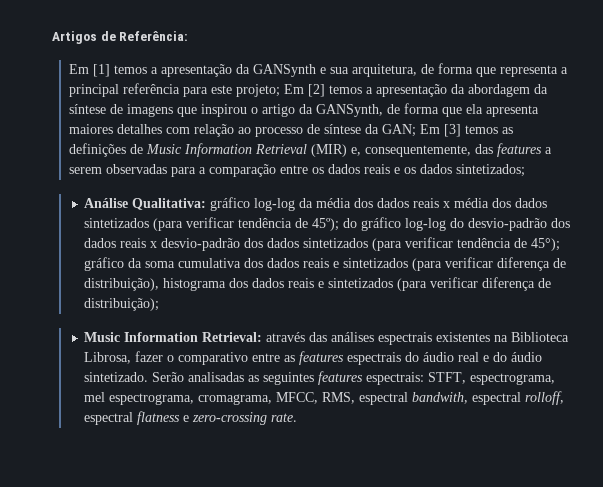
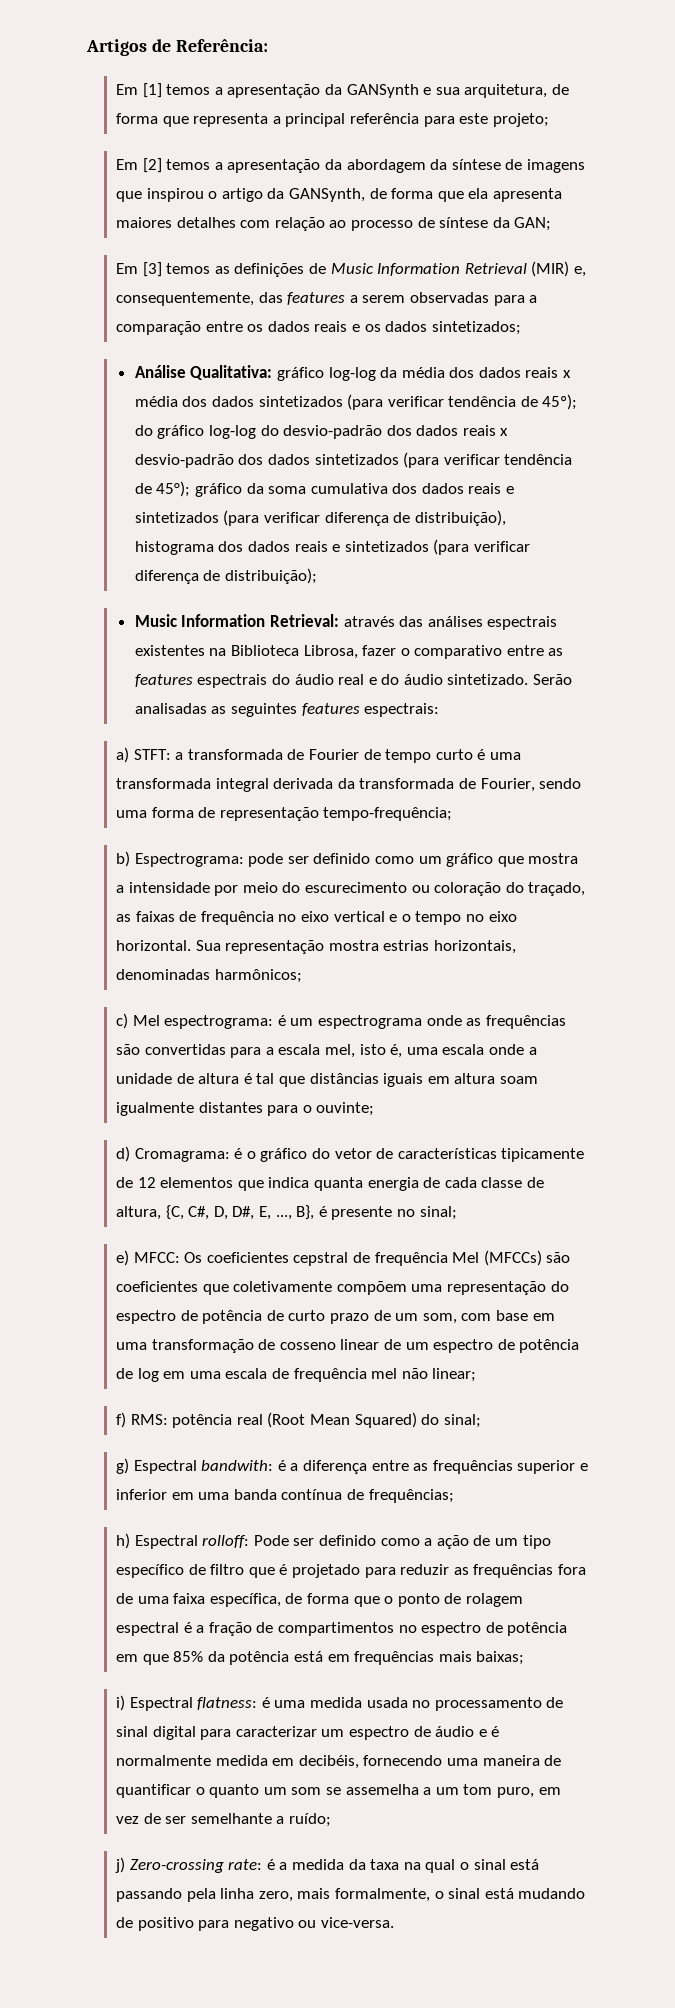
(280, 90) none -> (549, 120) //
(416, 130) none -> (552, 224) //
[428,372,556,385] [84,391,565,405] [84,411,298,425] STFT, espectrograma, mel espectrograma, cromagrama, MFCC, RMS, espectral bandwith, espectral rolloff, espectral flatness e zero-crossing rate. -> [116,747,521,763] [116,778,582,792] [116,807,453,821] [116,851,579,867] [116,882,586,896] [116,911,517,925] [116,940,517,954] [116,969,302,983] [116,1013,566,1029] [116,1044,537,1058] [116,1073,538,1087] [116,1102,375,1116] [116,1146,585,1162] [116,1177,544,1191] [116,1205,457,1220] [116,1250,571,1266] [116,1281,569,1295] [116,1310,555,1324] [116,1339,580,1353] [116,1368,477,1382] [116,1412,481,1428] [116,1458,588,1474] [116,1489,454,1503] [116,1533,551,1549] [116,1564,586,1578] [116,1593,523,1607] [116,1622,568,1636] [116,1651,525,1665] [116,1695,564,1711] [116,1726,500,1740] [116,1755,562,1769] [116,1784,561,1798] [116,1813,332,1827] [115,1857,540,1873] [116,1888,586,1902] [116,1917,395,1931] // a) STFT: a transformada de Fourier de tempo curto é uma transformada integral derivada da transformada de Fourier, sendo uma forma de representação tempo-frequência; // b) Espectrograma: pode ser definido como um gráfico que mostra a intensidade por meio do escurecimento ou coloração do traçado, as faixas de frequência no eixo vertical e o tempo no eixo horizontal. Sua representação mostra estrias horizontais, denominadas harmônicos; // c) Mel espectrograma: é um espectrograma onde as frequências são convertidas para a escala mel, isto é, uma escala onde a unidade de altura é tal que distâncias iguais em altura soam igualmente distantes para o ouvinte; // d) Cromagrama: é o gráfico do vetor de características tipicamente de 12 elementos que indica quanta energia de cada classe de altura, {C, C#, D, D#, E, ..., B}, é presente no sinal; // e) MFCC: Os coeficientes cepstral de frequência Mel (MFCCs) são coeficientes que coletivamente compõem uma representação do espectro de potência de curto prazo de um som, com base em uma transformação de cosseno linear de um espectro de potência de log em uma escala de frequência mel não linear; // f) RMS: potência real (Root Mean Squared) do sinal; // g) Espectral bandwith: é a diferença entre as frequências superior e inferior em uma banda contínua de frequências; // h) Espectral rolloff: Pode ser definido como a ação de um tipo específico de filtro que é projetado para reduzir as frequências fora de uma faixa específica, de forma que o ponto de rolagem espectral é a fração de compartimentos no espectro de potência em que 85% da potência está em frequências mais baixas; // i) Espectral flatness: é uma medida usada no processamento de sinal digital para caracterizar um espectro de áudio e é normalmente medida em decibéis, fornecendo uma maneira de quantificar o quanto um som se assemelha a um tom puro, em vez de ser semelhante a ruído; // j) Zero-crossing rate: é a medida da taxa na qual o sinal está passando pela linha zero, mais formalmente, o sinal está mudando de positivo para negativo ou vice-versa.

